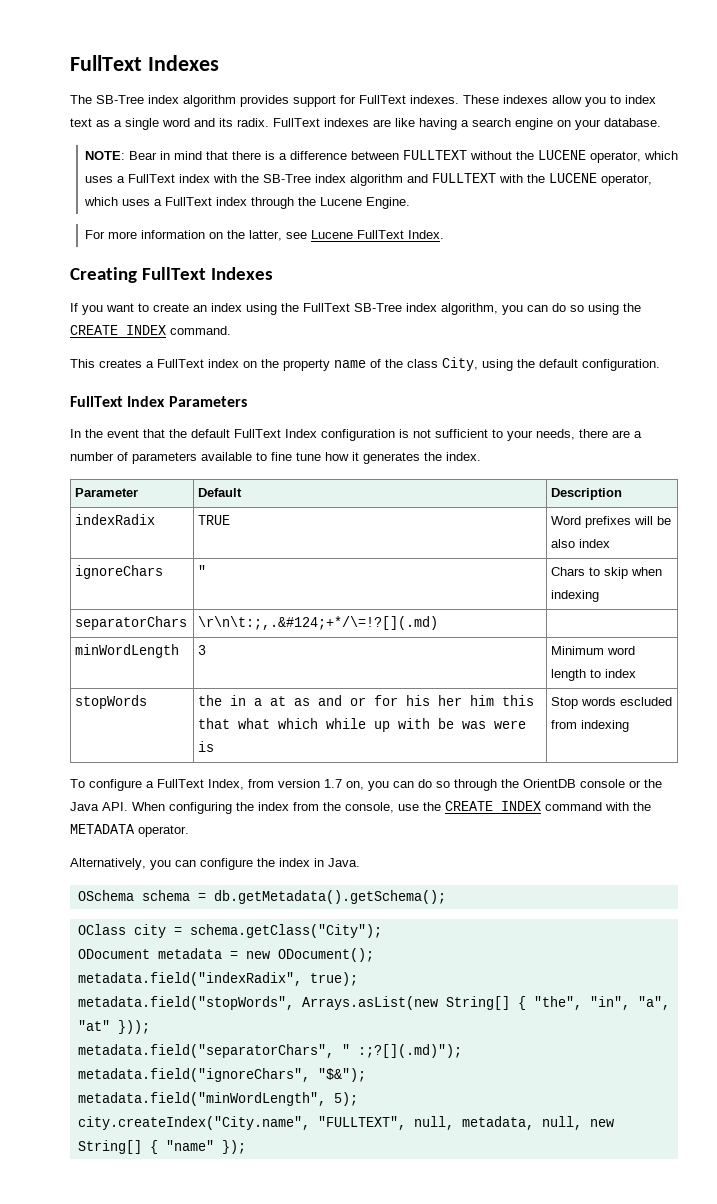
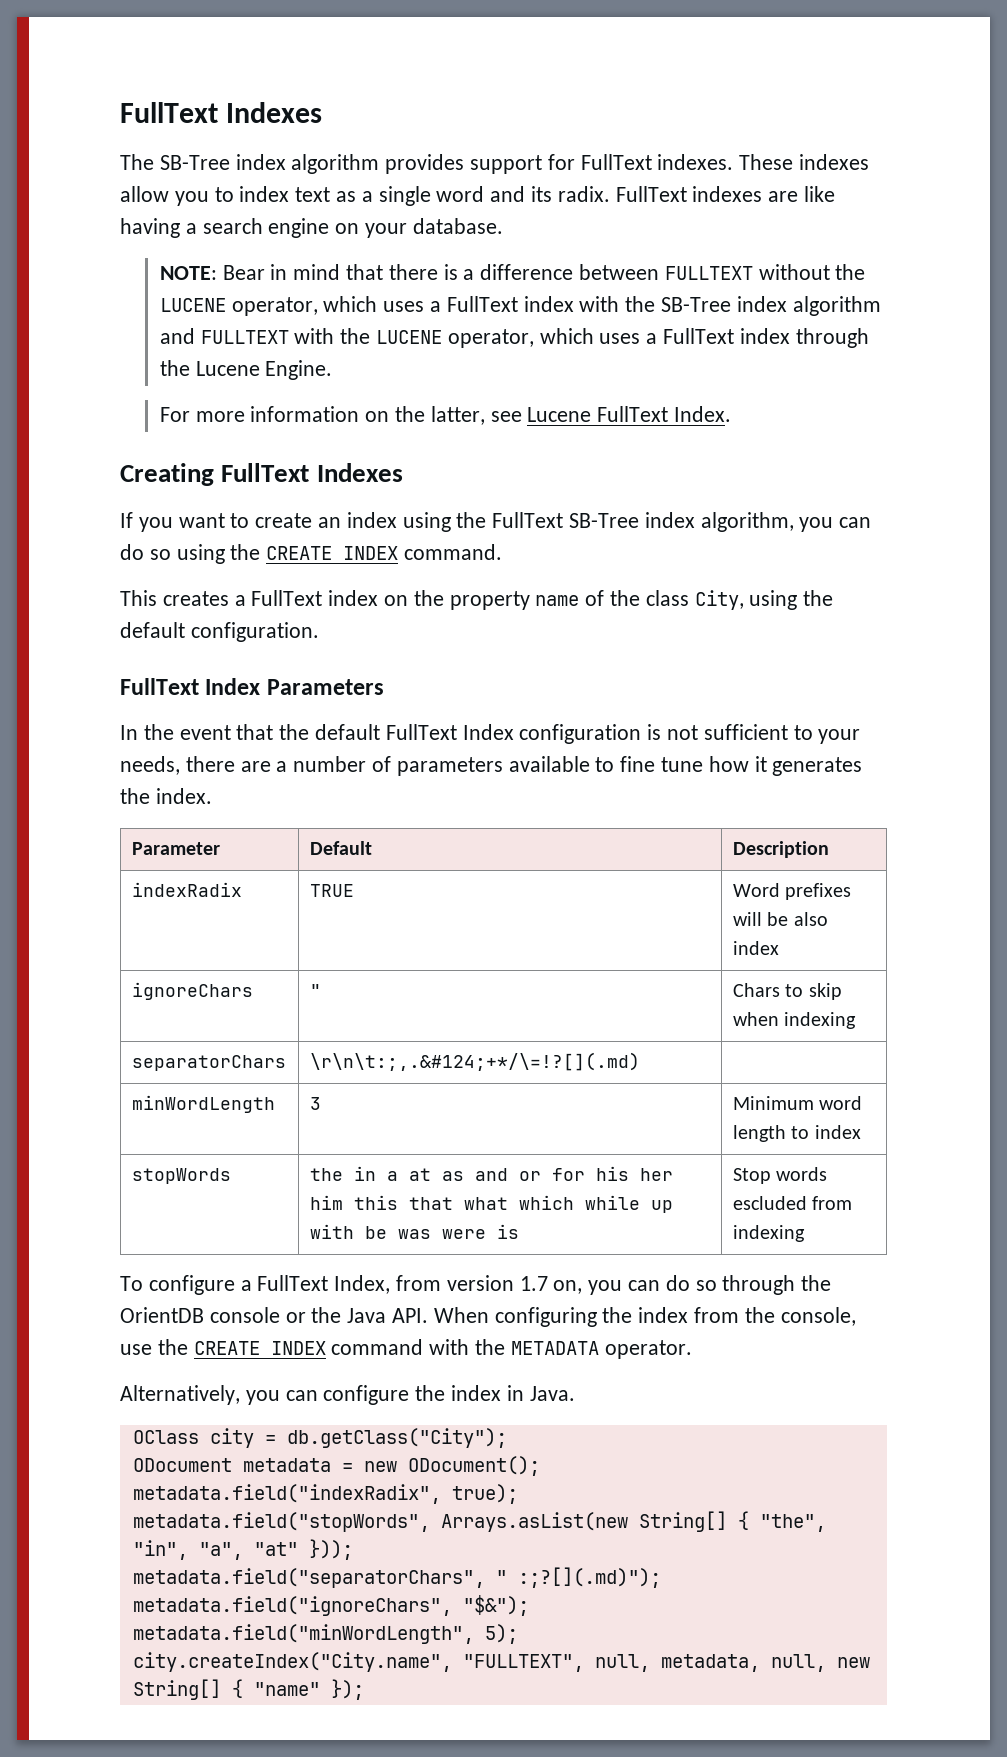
[77,890,446,904] // OSchema schema = db.getMetadata().getSchema(); -> (575, 1393) none
[189,924,382,938] schema.getClass("City"); -> [286,1428,507,1448] db.getClass("City");

